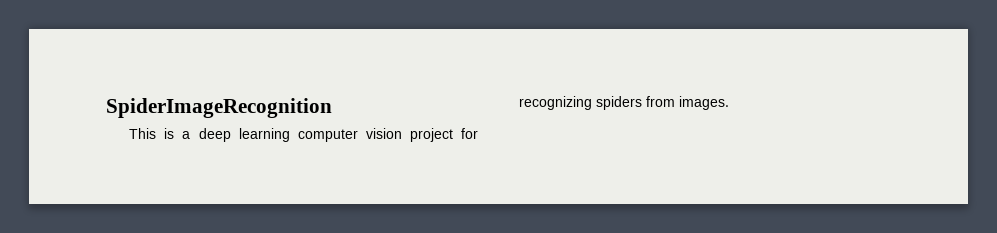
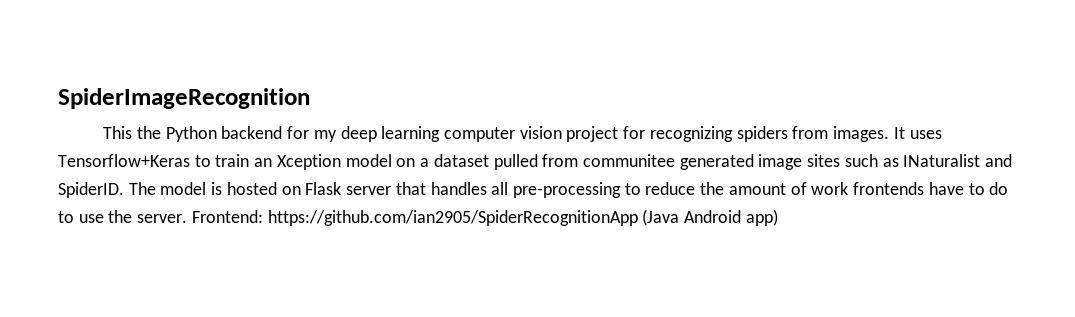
[164,128,191,139] is a -> [136,126,337,142] the Python backend for my
(729, 103) none -> [893,127,942,139] [58,154,1013,170] [58,182,1009,198] [58,209,778,226] It uses Tensorflow+Keras to train an Xception model on a dataset pulled from communitee generated image sites such as INaturalist and SpiderID. The model is hosted on Flask server that handles all pre-processing to reduce the amount of work frontends have to do to use the server. Frontend: https://github.com/ian2905/SpiderRecognitionApp (Java Android app)

